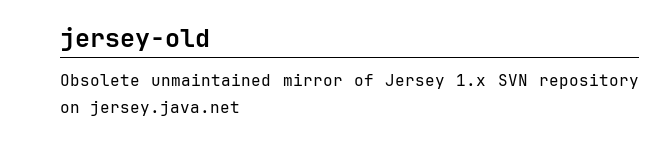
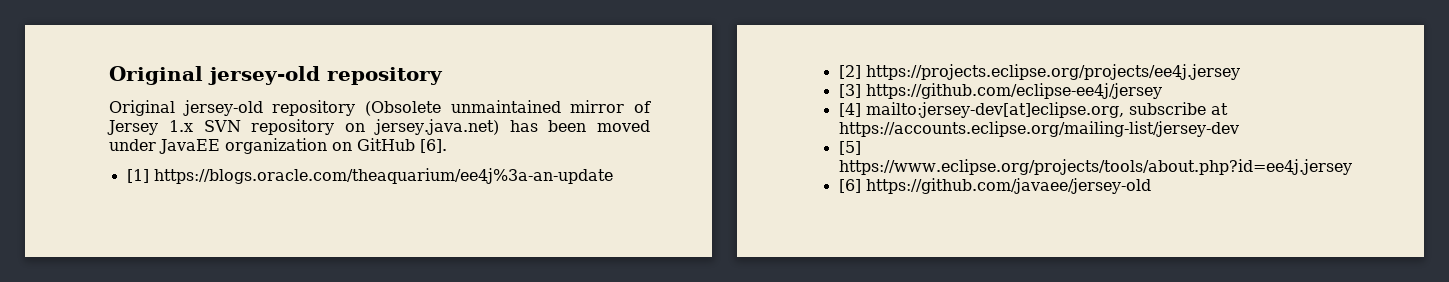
[60,27,210,51] [60,74,140,86] jersey-old // Obsolete -> [109,66,443,85] [109,100,441,116] Original jersey-old repository // Original jersey-old repository (Obsolete
[90,100,240,116] jersey.java.net -> [373,119,650,135] [109,138,447,154] [126,168,613,184] [838,64,1240,80] [838,83,1162,99] [838,102,1228,118] [838,121,1239,137] [838,141,861,155] [838,159,1352,175] [838,178,1151,194] jersey.java.net) has been moved under JavaEE organization on GitHub [6]. // [1] https://blogs.oracle.com/theaquarium/ee4j%3a-an-update // [2] https://projects.eclipse.org/projects/ee4j.jersey // [3] https://github.com/eclipse-ee4j/jersey // [4] mailto:jersey-dev[at]eclipse.org, subscribe at https://accounts.eclipse.org/mailing-list/jersey-dev // [5] https://www.eclipse.org/projects/tools/about.php?id=ee4j.jersey // [6] https://github.com/javaee/jersey-old

